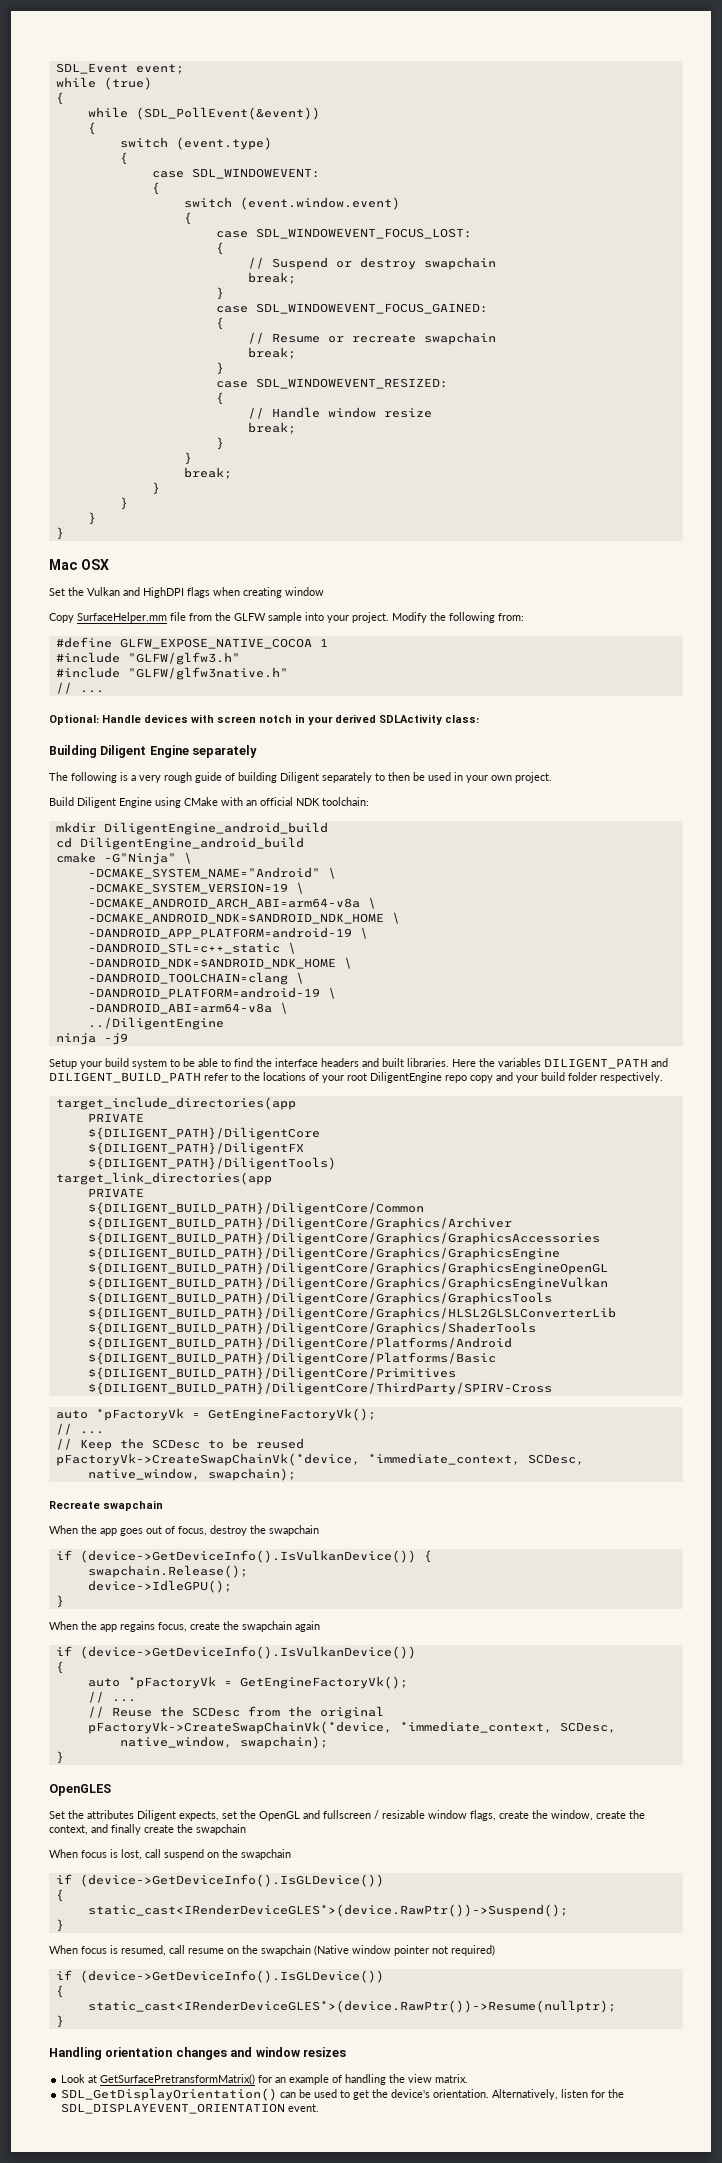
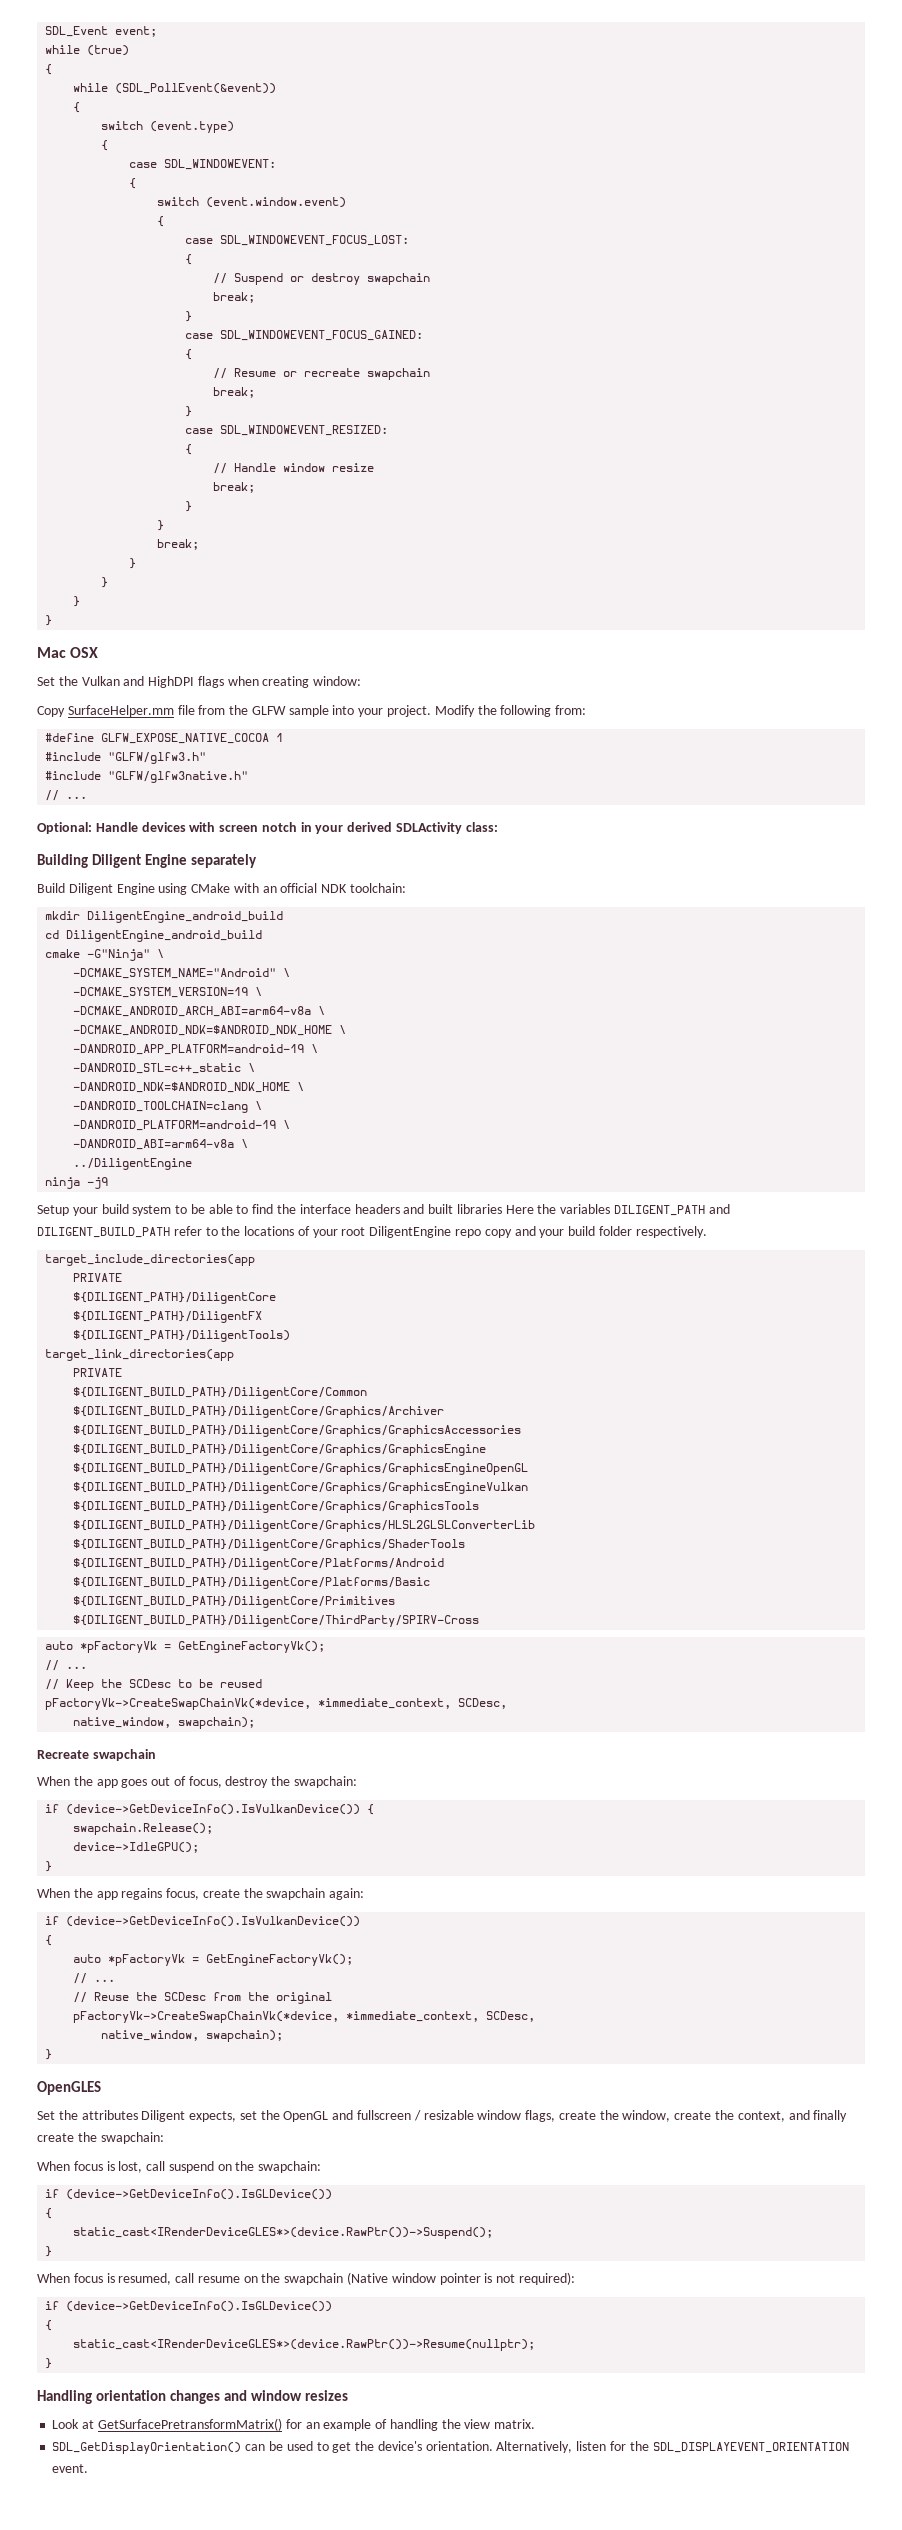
[285,587,324,596] window -> [313,676,362,686] window:
[49,772,552,783] // The following is a very rough guide of building Diligent separately to then be used in your own project. -> (257, 861) none
[407,1058,449,1067] libraries. -> [456,1204,502,1214] libraries
[269,1525,319,1536] swapchain -> [294,1776,358,1788] swapchain:
[295,1621,320,1632] again -> [329,1888,365,1900] again:
[196,1824,246,1835] swapchain -> [100,2132,164,2144] swapchain:
[241,1849,291,1860] swapchain -> [258,2161,322,2173] swapchain:
[432,1945,495,1956] not required) -> [484,2272,575,2285] is not required):

